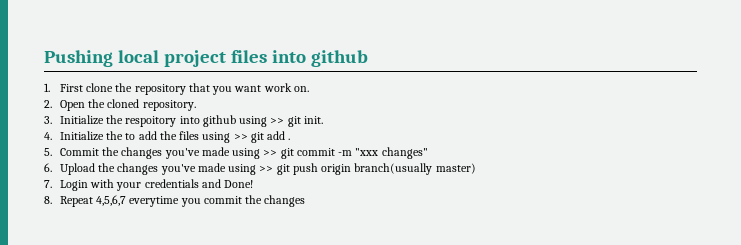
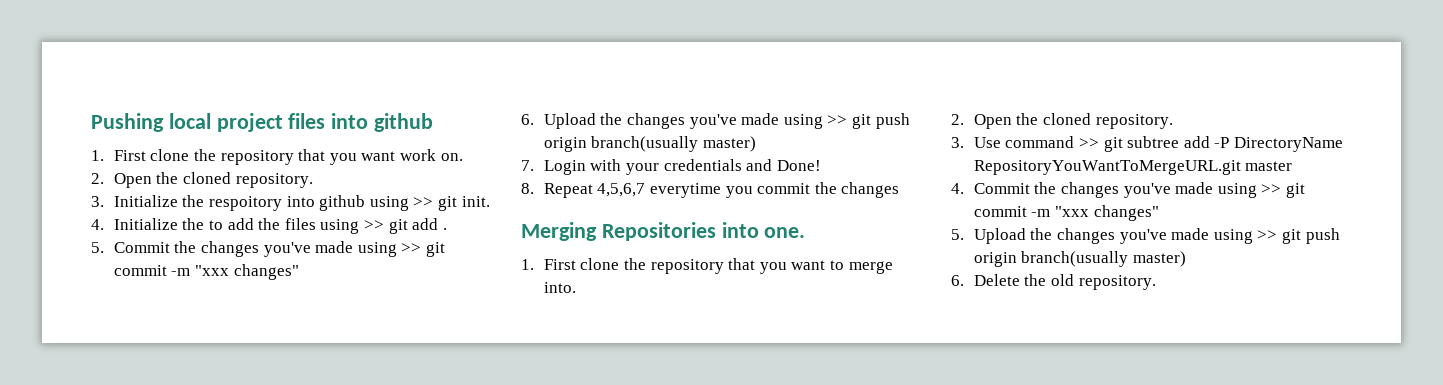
(306, 201) none -> [521,222,806,241] [521,258,893,274] [543,282,576,293] [951,113,1173,129] [951,136,1343,152] [973,160,1293,175] [951,182,1305,198] [973,205,1159,221] [951,228,1340,244] [973,251,1186,267] [951,274,1156,290] // Merging Repositories into one. // 1. First clone the repository that you want to merge into. // 2. Open the cloned repository. // 3. Use command >> git subtree add -P DirectoryName RepositoryYouWantToMergeURL.git master // 4. Commit the changes you've made using >> git commit -m "xxx changes" // 5. Upload the changes you've made using >> git push origin branch(usually master) // 6. Delete the old repository.

